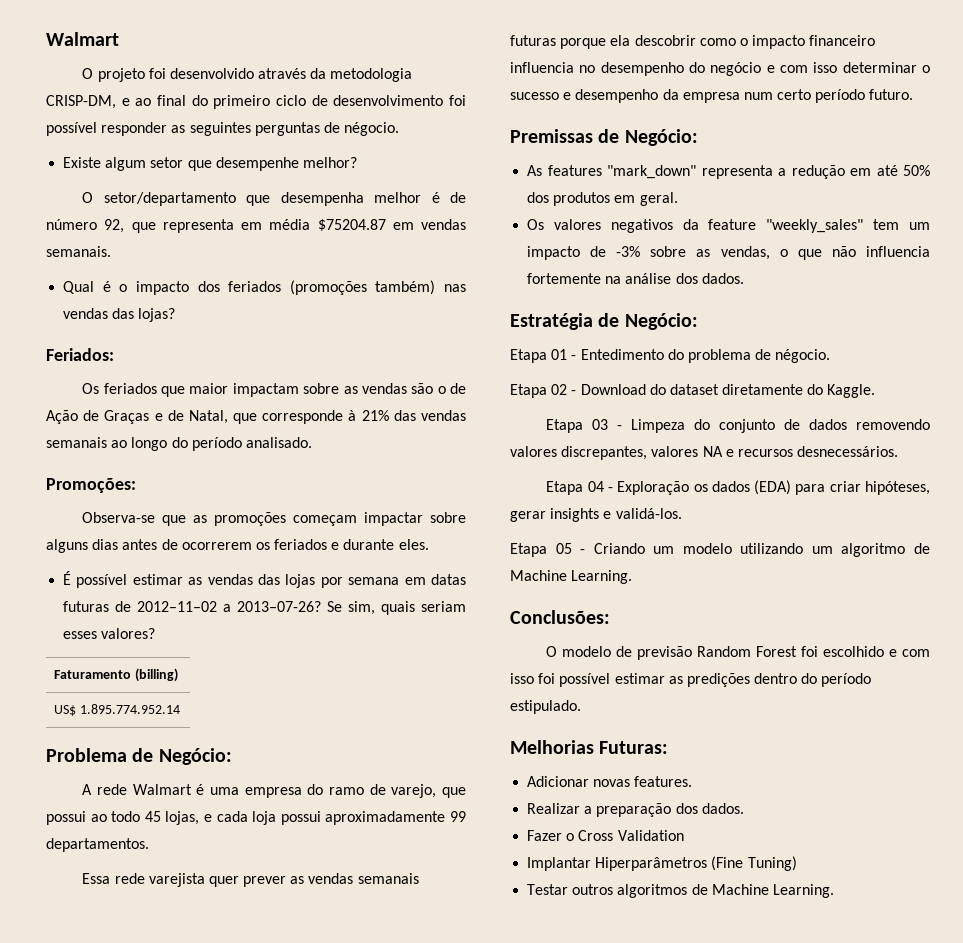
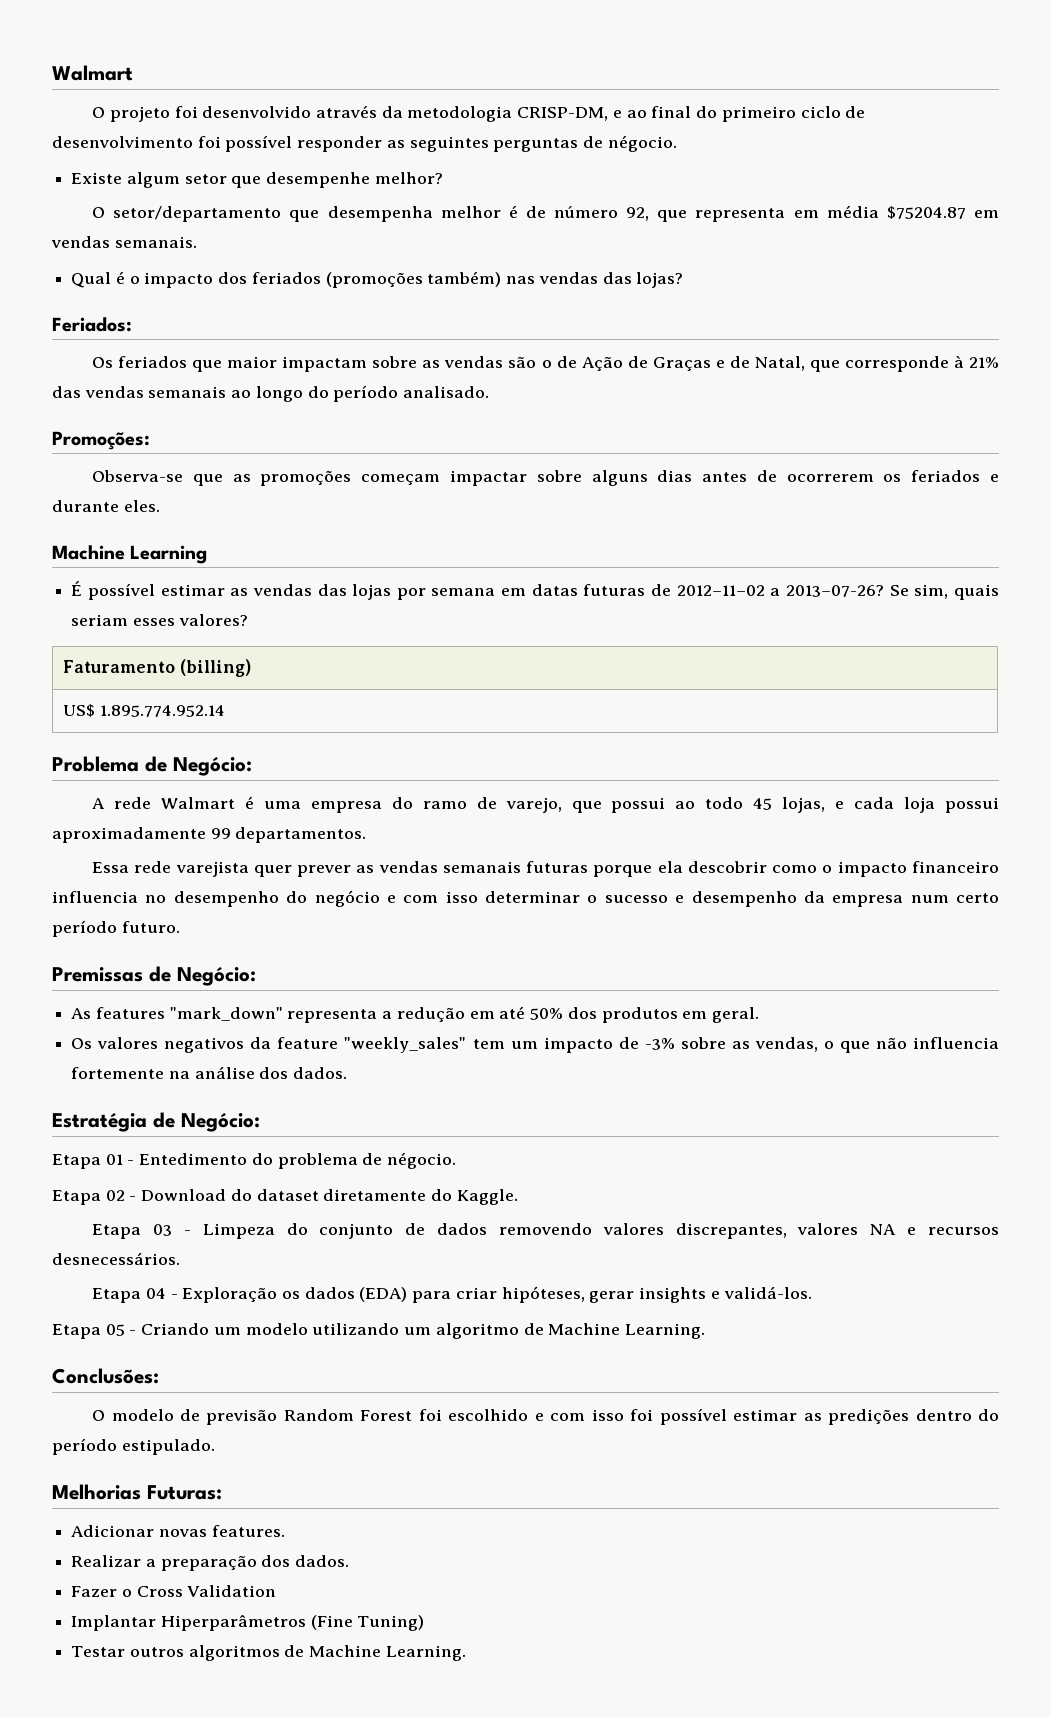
(429, 544) none -> [52,545,208,564] // Machine Learning

